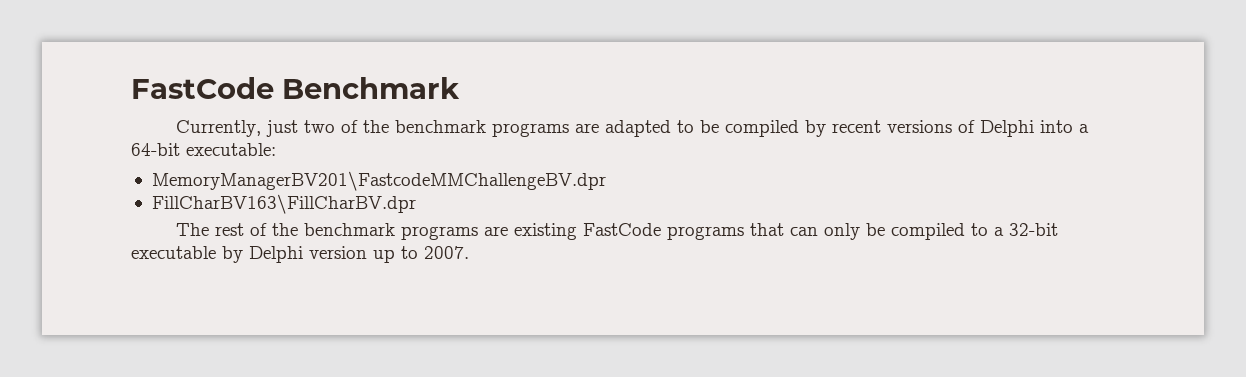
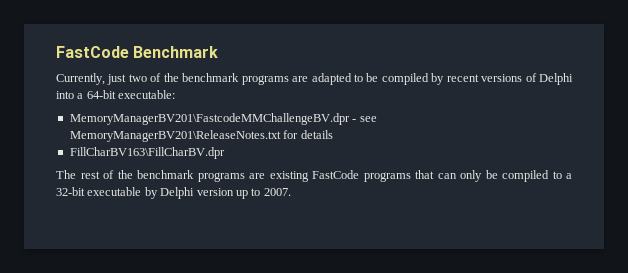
(606, 181) none -> [352,116,377,122] [69,130,333,142] - see MemoryManagerBV201\ReleaseNotes.txt for details

